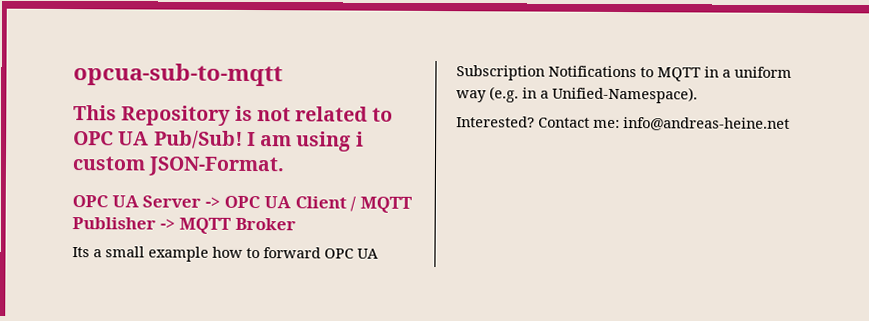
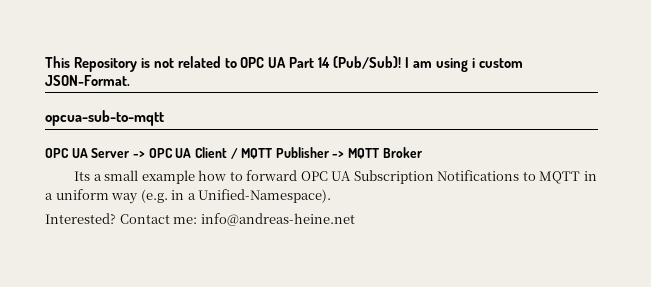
[73,63,283,87] opcua-sub-to-mqtt // -> (45, 62) none
[153,130,243,149] Pub/Sub! -> [289,56,402,69] Part 14 (Pub/Sub)!
(286, 166) none -> [45,110,164,126] // opcua-sub-to-mqtt

